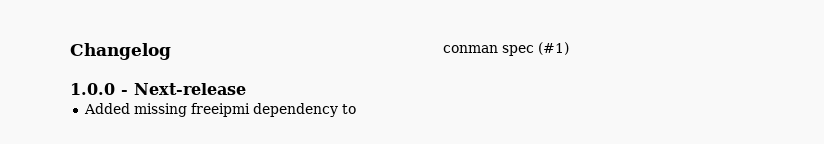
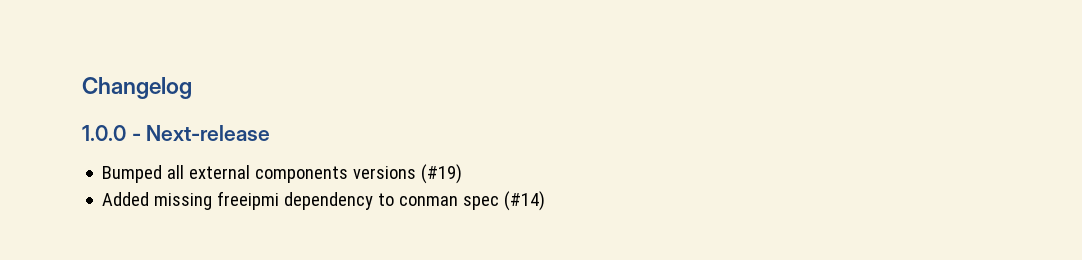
(246, 89) none -> [102,164,463,184] // Bumped all external components versions (#19)
[537,42,569,55] (#1) -> [504,191,546,211] (#14)

